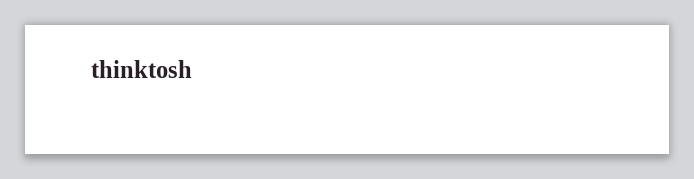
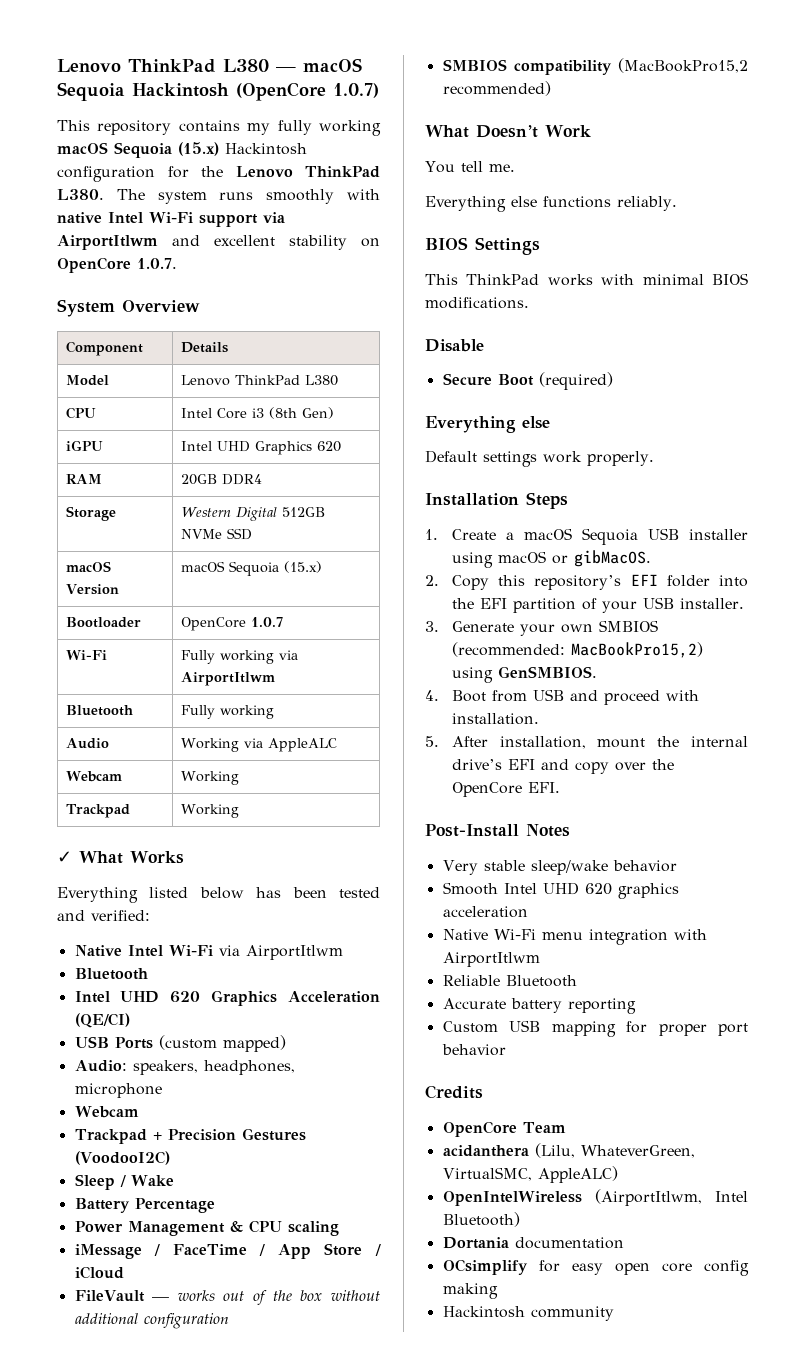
[91,60,192,78] thinktosh -> [57,58,362,73] [57,82,379,101] [57,120,381,136] [57,142,307,158] [57,166,380,182] [57,189,381,204] [57,212,285,227] [57,235,380,250] [57,257,177,273] [57,299,200,317] [66,341,144,356] [181,342,229,353] [66,375,110,386] [181,375,339,386] [66,407,97,419] [181,407,335,419] [66,440,104,451] [181,441,342,455] [66,474,103,484] [181,474,263,485] [66,506,117,521] [181,507,326,521] [181,528,253,540] [66,561,112,572] [66,584,120,595] [181,561,323,576] [66,617,142,628] [181,617,284,631] [66,650,108,660] [181,650,299,664] [181,672,276,686] [66,705,134,716] [181,705,275,719] [66,738,110,749] [181,738,338,752] [66,771,123,782] [181,771,240,785] [66,804,131,818] [181,804,240,818] [57,851,184,864] [57,887,380,903] [57,910,150,921] [74,945,343,960] [74,968,148,980] [74,990,380,1006] [74,1013,130,1028] [74,1035,286,1052] [74,1060,295,1075] [74,1083,162,1098] [74,1106,139,1118] [74,1128,306,1144] [74,1151,170,1165] [74,1174,174,1190] [74,1198,215,1213] [74,1220,339,1236] [74,1243,381,1259] [74,1266,124,1279] [74,1290,380,1305] [74,1313,229,1329] [442,58,748,75] [442,81,551,96] [425,125,591,138] [425,161,515,173] [425,196,677,212] [425,237,540,255] [425,273,748,286] [425,297,529,309] [425,339,484,352] [442,372,613,390] [425,416,550,433] [425,450,654,467] [425,492,568,509] [425,528,748,545] [451,550,651,568] [425,574,748,590] [451,597,744,613] [425,620,658,636] [451,642,703,658] [451,666,597,683] [425,689,699,705] [451,713,539,725] [425,736,748,749] [451,759,674,774] [451,782,560,797] [425,824,570,837] [442,860,677,875] [442,882,679,899] [442,906,528,918] [442,929,707,945] [442,952,540,967] [442,975,577,987] [442,998,636,1014] [442,1020,748,1037] [441,1044,506,1056] [425,1085,483,1099] [442,1121,566,1137] [442,1143,695,1158] [442,1166,618,1183] [442,1189,748,1206] [442,1212,520,1227] [442,1237,624,1249] [442,1259,749,1276] [442,1283,498,1299] [442,1306,614,1321] Lenovo ThinkPad L380 — macOS Sequoia Hackintosh (OpenCore 1.0.7) // This repository contains my fully working macOS Sequoia (15.x) Hackintosh configuration for the Lenovo ThinkPad L380. The system runs smoothly with native Intel Wi-Fi support via AirportItlwm and excellent stability on OpenCore 1.0.7. // System Overview // Component | Details // Model | Lenovo ThinkPad L380 // CPU | Intel Core i3 (8th Gen) // iGPU | Intel UHD Graphics 620 // RAM | 20GB DDR4 // Storage | Western Digital 512GB NVMe SSD // macOS Version | macOS Sequoia (15.x) // Bootloader | OpenCore 1.0.7 // Wi-Fi | Fully working via AirportItlwm // Bluetooth | Fully working // Audio | Working via AppleALC // Webcam | Working // Trackpad | Working // ✓ What Works // Everything listed below has been tested and verified: // Native Intel Wi-Fi via AirportItlwm // Bluetooth // Intel UHD 620 Graphics Acceleration (QE/CI) // USB Ports (custom mapped) // Audio: speakers, headphones, microphone // Webcam // Trackpad + Precision Gestures (VoodooI2C) // Sleep / Wake // Battery Percentage // Power Management & CPU scaling // iMessage / FaceTime / App Store / iCloud // FileVault — works out of the box without additional configuration // SMBIOS compatibility (MacBookPro15,2 recommended) // What Doesn’t Work // You tell me. // Everything else functions reliably. // BIOS Settings // This ThinkPad works with minimal BIOS modifications. // Disable // Secure Boot (required) // Everything else // Default settings work properly. // Installation Steps // 1. Create a macOS Sequoia USB installer using macOS or gibMacOS. // 2. Copy this repository’s EFI folder into the EFI partition of your USB installer. // 3. Generate your own SMBIOS (recommended: MacBookPro15,2) using GenSMBIOS. // 4. Boot from USB and proceed with installation. // 5. After installation, mount the internal drive’s EFI and copy over the OpenCore EFI. // Post-Install Notes // Very stable sleep/wake behavior // Smooth Intel UHD 620 graphics acceleration // Native Wi-Fi menu integration with AirportItlwm // Reliable Bluetooth // Accurate battery reporting // Custom USB mapping for proper port behavior // Credits // OpenCore Team // acidanthera (Lilu, WhateverGreen, VirtualSMC, AppleALC) // OpenIntelWireless (AirportItlwm, Intel Bluetooth) // Dortania documentation // OCsimplify for easy open core config making // Hackintosh community

